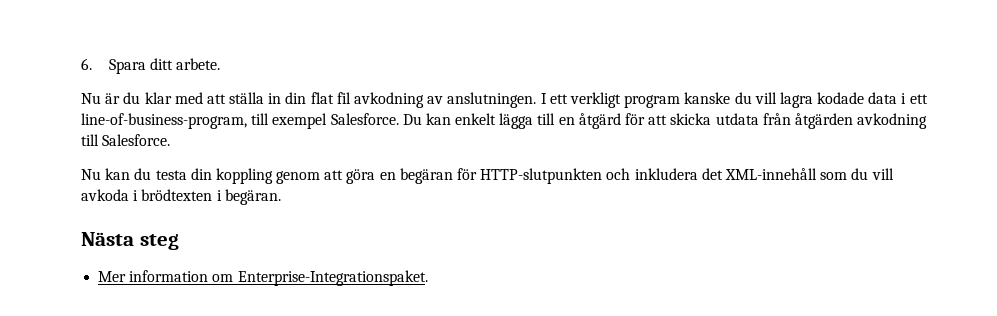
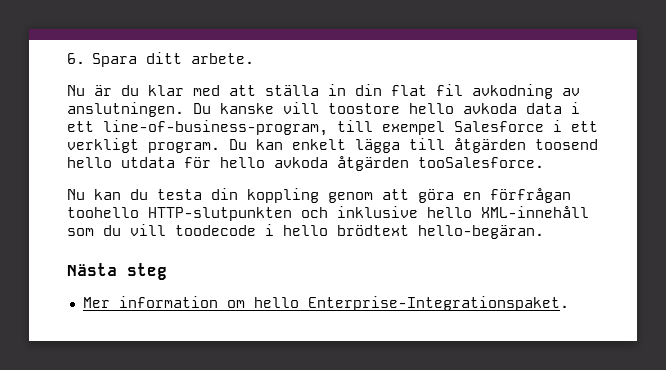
[540,92,865,108] I ett verkligt program kanske du vill lagra kodade -> [193,102,517,114] Du kanske vill toostore hello avkoda
[330,113,399,125] Salesforce. -> [454,120,598,132] [67,138,220,153] Salesforce i ett verkligt program.
[558,113,928,129] [81,134,171,146] en åtgärd för att skicka utdata från åtgärden avkodning till Salesforce. -> [454,138,598,153] [67,156,544,171] åtgärden toosend hello utdata för hello avkoda åtgärden tooSalesforce.
[399,168,894,184] [81,189,281,205] begäran för HTTP-slutpunkten och inkludera det XML-innehåll som du vill avkoda i brödtexten i begäran. -> [490,188,571,203] [67,206,589,221] [67,224,544,239] förfrågan toohello HTTP-slutpunkten och inklusive hello XML-innehåll som du vill toodecode i hello brödtext hello-begäran.
(234, 278) none -> [253,297,299,308] hello

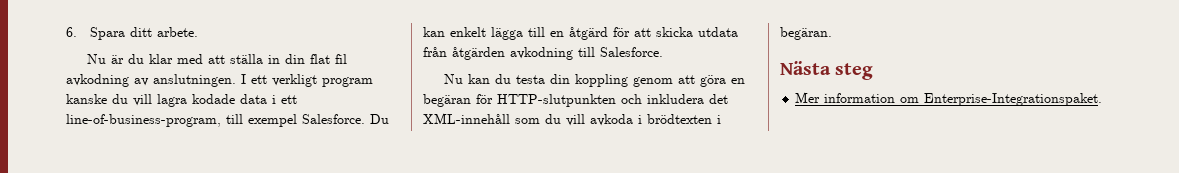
[193,102,517,114] Du kanske vill toostore hello avkoda -> [241,74,373,87] [66,94,235,107] I ett verkligt program kanske du vill lagra kodade
[454,120,598,132] [67,138,220,153] Salesforce i ett verkligt program. -> [302,114,365,124] Salesforce.
[454,138,598,153] [67,156,544,171] åtgärden toosend hello utdata för hello avkoda åtgärden tooSalesforce. -> [550,27,738,40] [423,47,663,60] en åtgärd för att skicka utdata från åtgärden avkodning till Salesforce.
[490,188,571,203] [67,206,589,221] [67,224,544,239] förfrågan toohello HTTP-slutpunkten och inklusive hello XML-innehåll som du vill toodecode i hello brödtext hello-begäran. -> [423,94,728,107] [423,113,721,126] [780,27,832,40] begäran för HTTP-slutpunkten och inkludera det XML-innehåll som du vill avkoda i brödtexten i begäran.
[253,297,299,308] hello -> (920, 100) none

